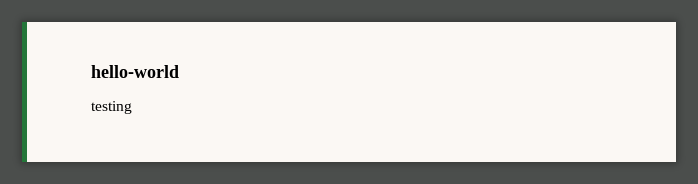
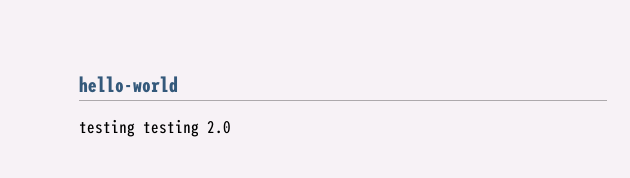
(132, 107) none -> [143,119,231,137] testing 2.0

